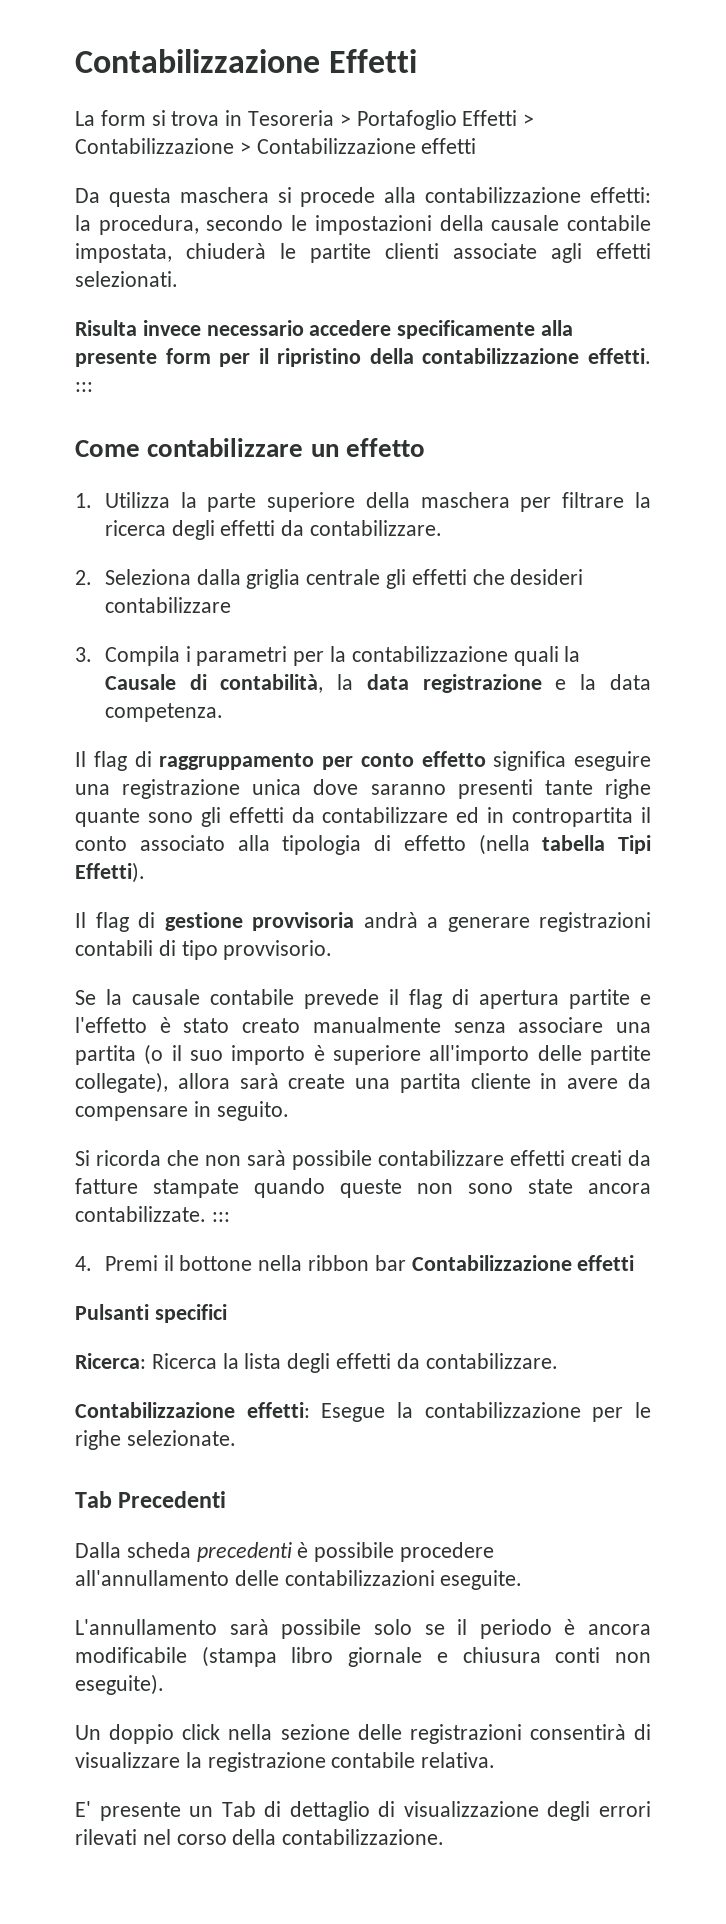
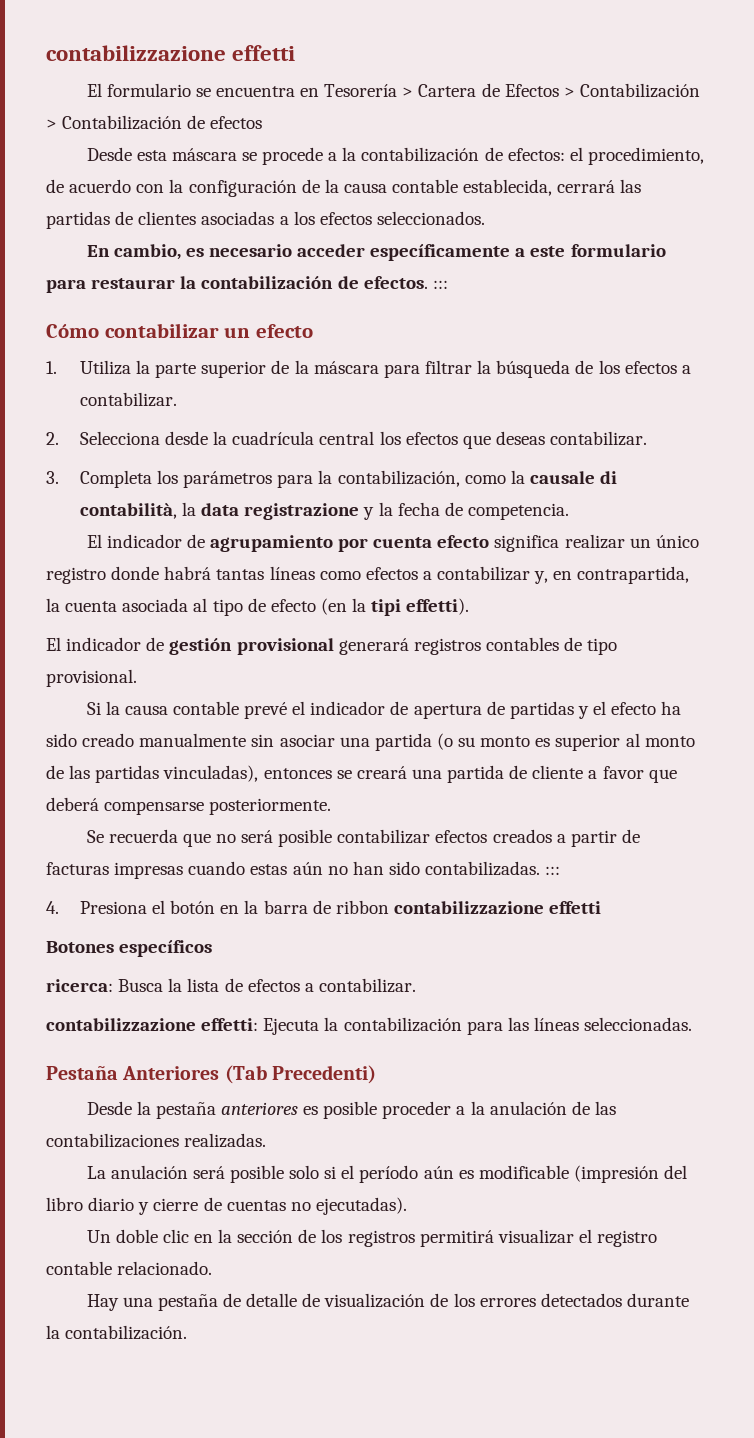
[75,49,418,73] [75,110,535,130] [75,138,477,154] [75,187,651,207] [75,215,651,235] [75,243,651,263] [75,271,178,287] [75,320,574,339] [75,348,651,367] [75,382,93,392] [75,438,425,457] Contabilizzazione Effetti // La form si trova in Tesoreria > Portafoglio Effetti > Contabilizzazione > Contabilizzazione effetti // Da questa maschera si procede alla contabilizzazione effetti: la procedura, secondo le impostazioni della causale contabile impostata, chiuderà le partite clienti associate agli effetti selezionati. // Risulta invece necessario accedere specificamente alla presente form per il ripristino della contabilizzazione effetti. ::: // Come contabilizzare un effetto -> [46,45,296,61] [86,83,700,98] [46,115,263,130] [86,147,704,165] [46,179,642,197] [46,211,485,229] [86,244,666,261] [46,276,448,293] [46,323,314,338] contabilizzazione effetti // El formulario se encuentra en Tesorería > Cartera de Efectos > Contabilización > Contabilización de efectos // Desde esta máscara se procede a la contabilización de efectos: el procedimiento, de acuerdo con la configuración de la causa contable establecida, cerrará las partidas de clientes asociadas a los efectos seleccionados. // En cambio, es necesario acceder específicamente a este formulario para restaurar la contabilización de efectos. ::: // Cómo contabilizar un efecto
[104,492,170,508] Utilizza -> [79,360,131,375] Utiliza
[267,492,652,512] [104,520,443,540] [75,569,584,589] [104,597,231,613] [75,646,581,666] [104,674,176,690] superiore della maschera per filtrare la ricerca degli effetti da contabilizzare. // 2. Seleziona dalla griglia centrale gli effetti che desideri contabilizzare // 3. Compila i parametri per la contabilizzazione quali la Causale -> [201,360,691,378] [79,392,177,407] [46,431,648,449] [46,470,595,488] superior de la máscara para filtrar la búsqueda de los efectos a contabilizar. // 2. Selecciona desde la cuadrícula central los efectos que deseas contabilizar. // 3. Completa los parámetros para la contabilización, como la causale
[555,674,652,690] [104,703,223,722] [75,751,651,771] [75,779,651,799] [75,807,652,827] [75,834,651,855] [75,862,145,883] [75,912,651,932] [75,940,333,960] [75,989,651,1009] [75,1017,651,1033] [75,1044,651,1065] [75,1072,651,1093] [75,1101,289,1121] [75,1150,651,1170] [75,1178,651,1198] [75,1206,230,1222] [75,1255,635,1271] [75,1304,227,1323] [75,1353,558,1373] [75,1402,651,1422] [75,1430,236,1450] [75,1491,227,1508] [75,1542,495,1562] [75,1570,523,1590] [75,1619,651,1639] [75,1646,651,1667] [75,1674,164,1695] [75,1724,651,1744] [75,1752,496,1772] [75,1801,651,1821] [75,1829,445,1845] e la data competenza. // Il flag di raggruppamento per conto effetto significa eseguire una registrazione unica dove saranno presenti tante righe quante sono gli effetti da contabilizzare ed in contropartita il conto associato alla tipologia di effetto (nella tabella Tipi Effetti). // Il flag di gestione provvisoria andrà a generare registrazioni contabili di tipo provvisorio. // Se la causale contabile prevede il flag di apertura partite e l'effetto è stato creato manualmente senza associare una partita (o il suo importo è superiore all'importo delle partite collegate), allora sarà create una partita cliente in avere da compensare in seguito. // Si ricorda che non sarà possibile contabilizzare effetti creati da fatture stampate quando queste non sono state ancora contabilizzate. ::: // 4. Premi il bottone nella ribbon bar Contabilizzazione effetti // Pulsanti specifici // Ricerca: Ricerca la lista degli effetti da contabilizzare. // Contabilizzazione effetti: Esegue la contabilizzazione per le righe selezionate. // Tab Precedenti // Dalla scheda precedenti è possibile procedere all'annullamento delle contabilizzazioni eseguite. // L'annullamento sarà possibile solo se il periodo è ancora modificabile (stampa libro giornale e chiusura conti non eseguite). // Un doppio click nella sezione delle registrazioni consentirà di visualizzare la registrazione contabile relativa. // E' presente un Tab di dettaglio di visualizzazione degli errori rilevati nel corso della contabilizzazione. -> [363,502,569,520] [86,534,699,552] [46,566,690,584] [46,598,470,616] [46,637,618,655] [46,669,137,687] [86,701,682,719] [46,733,695,751] [46,765,677,783] [46,797,332,815] [86,829,640,847] [46,861,561,879] [46,900,602,914] [46,940,213,957] [46,978,416,993] [46,1017,693,1035] [46,1065,377,1084] [86,1101,616,1119] [46,1133,267,1148] [86,1165,688,1183] [46,1197,407,1215] [86,1229,658,1247] [46,1261,213,1275] [86,1293,689,1311] [46,1325,188,1340] y la fecha de competencia. // El indicador de agrupamiento por cuenta efecto significa realizar un único registro donde habrá tantas líneas como efectos a contabilizar y, en contrapartida, la cuenta asociada al tipo de efecto (en la tipi effetti). // El indicador de gestión provisional generará registros contables de tipo provisional. // Si la causa contable prevé el indicador de apertura de partidas y el efecto ha sido creado manualmente sin asociar una partida (o su monto es superior al monto de las partidas vinculadas), entonces se creará una partida de cliente a favor que deberá compensarse posteriormente. // Se recuerda que no será posible contabilizar efectos creados a partir de facturas impresas cuando estas aún no han sido contabilizadas. ::: // 4. Presiona el botón en la barra de ribbon contabilizzazione effetti // Botones específicos // ricerca: Busca la lista de efectos a contabilizar. // contabilizzazione effetti: Ejecuta la contabilización para las líneas seleccionadas. // Pestaña Anteriores (Tab Precedenti) // Desde la pestaña anteriores es posible proceder a la anulación de las contabilizaciones realizadas. // La anulación será posible solo si el período aún es modificable (impresión del libro diario y cierre de cuentas no ejecutadas). // Un doble clic en la sección de los registros permitirá visualizar el registro contable relacionado. // Hay una pestaña de detalle de visualización de los errores detectados durante la contabilización.

